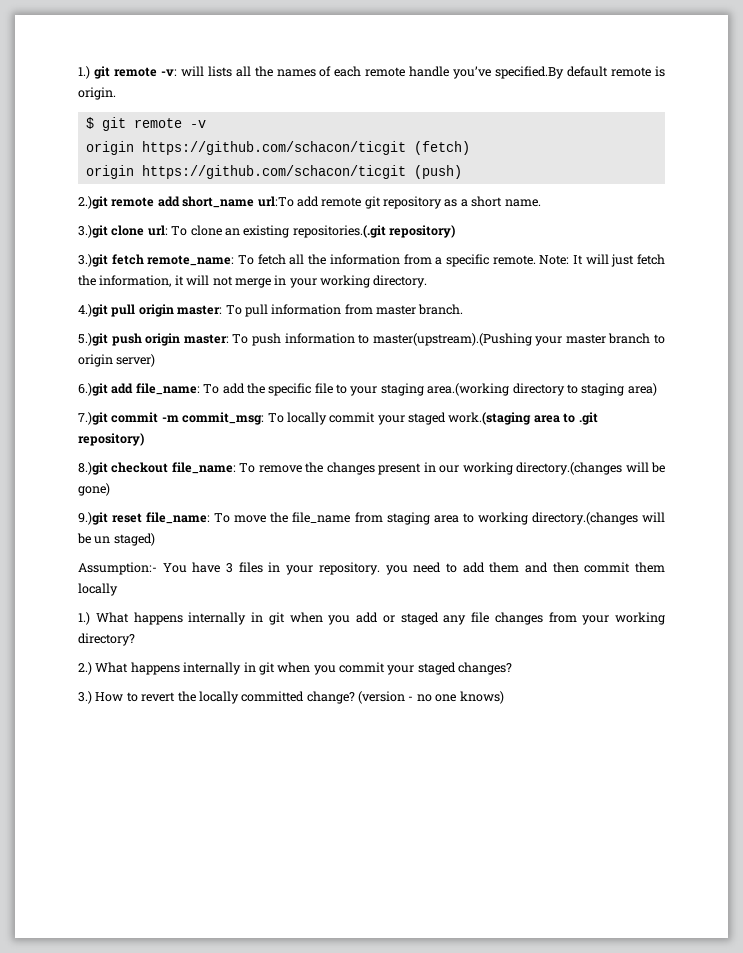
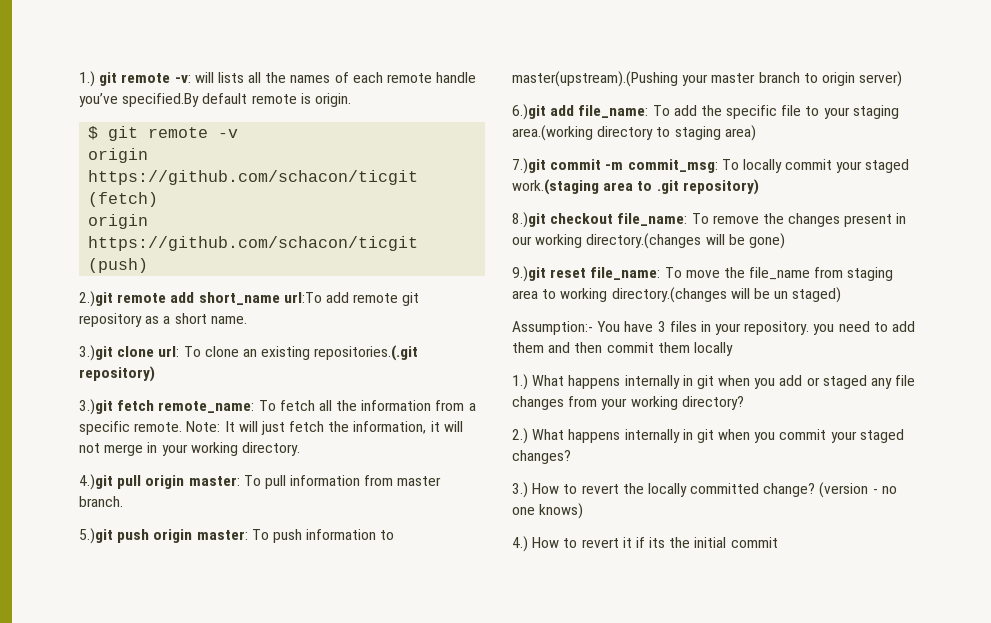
(504, 697) none -> [512,536,778,552] // 4.) How to revert it if its the initial commit

